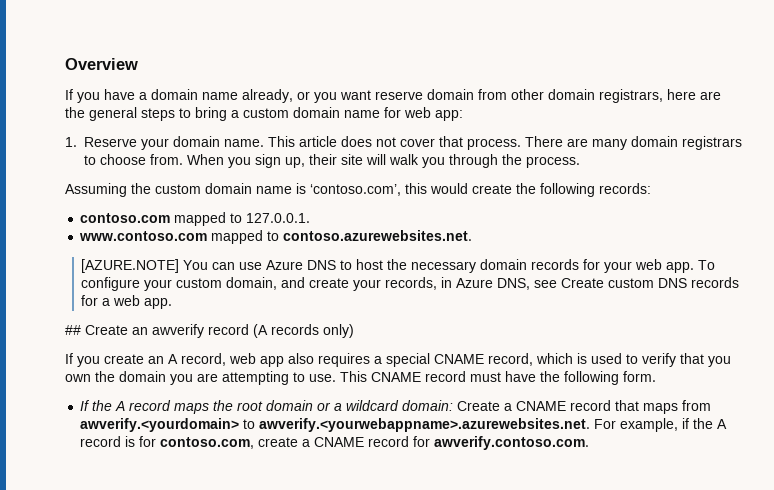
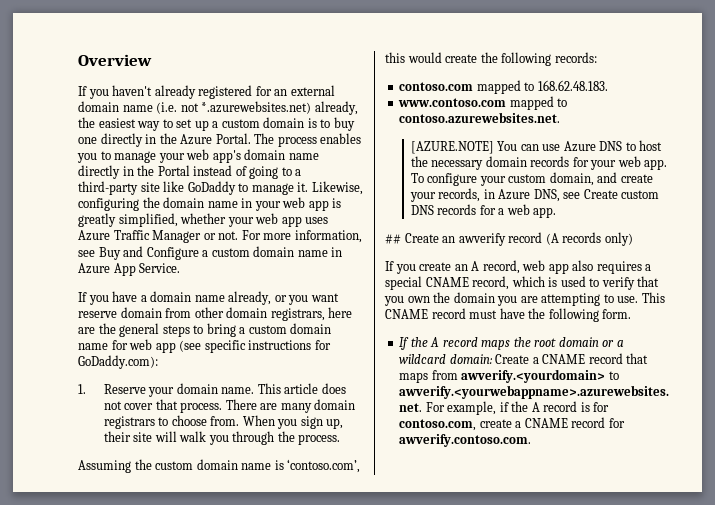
(138, 64) none -> [78,85,335,99] [78,101,358,115] [78,117,355,131] [78,133,362,147] [77,149,319,163] [78,165,302,179] [78,181,363,195] [78,197,342,211] [78,213,329,227] [78,230,362,243] [78,246,343,260] [78,263,181,276] // If you haven't already registered for an external domain name (i.e. not *.azurewebsites.net) already, the easiest way to set up a custom domain is to buy one directly in the Azure Portal. The process enables you to manage your web app's domain name directly in the Portal instead of going to a third-party site like GoDaddy to manage it. Likewise, configuring the domain name in your web app is greatly simplified, whether your web app uses Azure Traffic Manager or not. For more information, see Buy and Configure a custom domain name in Azure App Service.
[435,110,463,121] app: -> [155,340,331,353] [78,355,158,369] app (see specific instructions for GoDaddy.com):
[246,213,311,223] 127.0.0.1. -> [537,80,608,91] 168.62.48.183.

